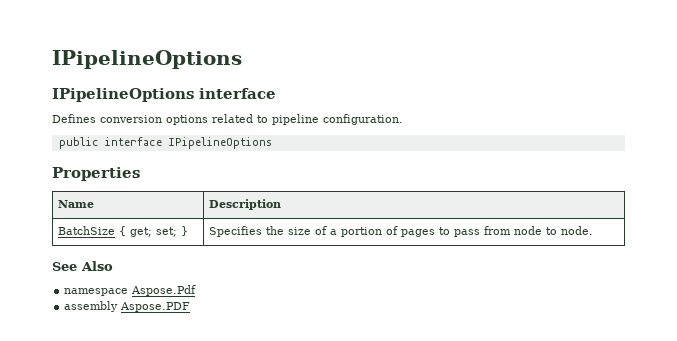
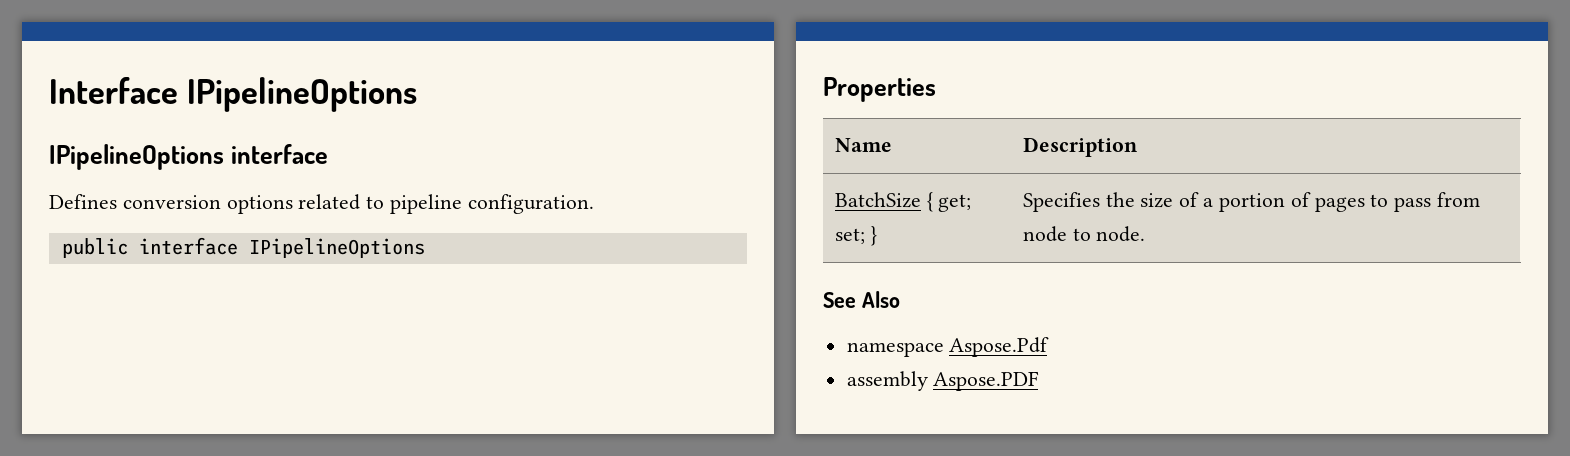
(52, 59) none -> [49,77,178,104] Interface

